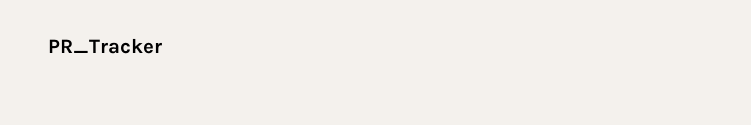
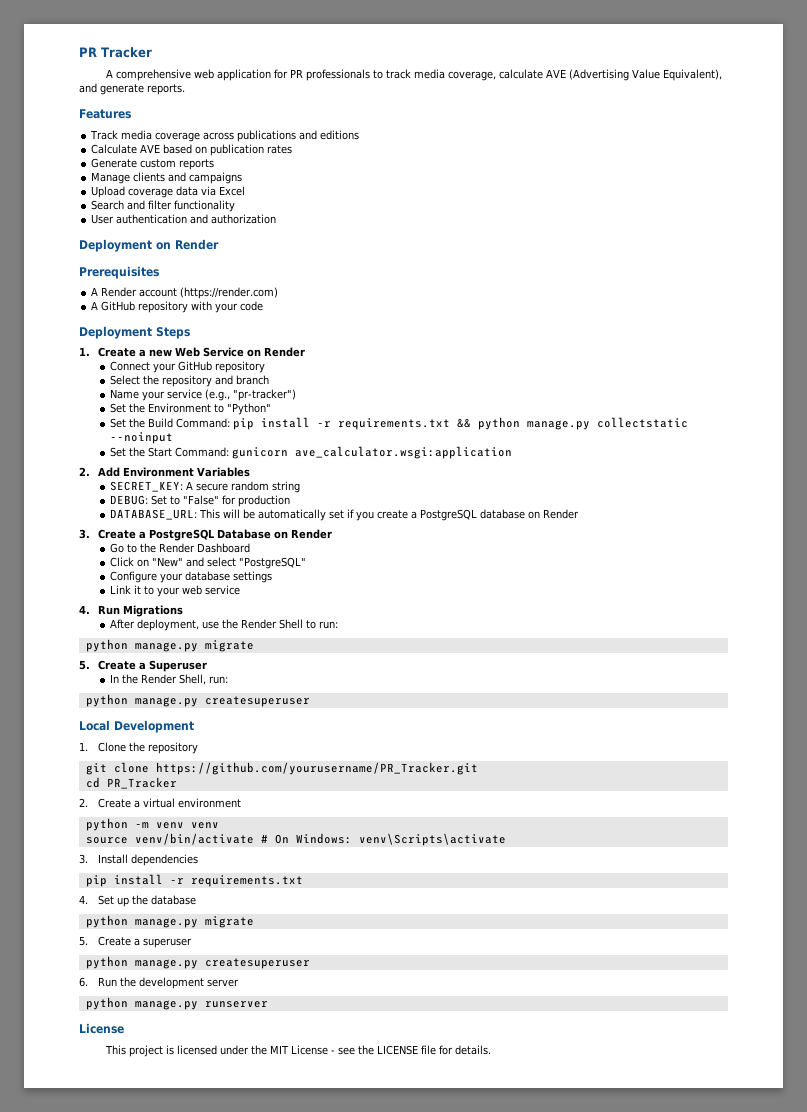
[48,38,162,54] PR_Tracker -> [79,47,152,58] [105,69,722,81] [79,83,185,95] [79,109,131,119] [90,130,360,142] [91,144,293,156] [91,158,215,170] [91,172,243,184] [91,186,246,198] [91,200,236,212] [91,214,277,224] [79,239,219,252] [79,266,159,279] [91,287,279,299] [91,301,264,313] [79,326,190,339] [79,347,305,357] [109,361,265,373] [109,375,269,387] [109,389,296,401] [109,403,271,415] [109,417,688,430] [109,432,173,444] [109,446,512,459] [79,467,250,477] [109,481,300,493] [109,495,290,507] [109,509,579,521] [79,529,332,541] [109,543,250,553] [109,557,306,569] [109,571,272,583] [109,585,240,597] [79,605,183,617] [109,619,338,631] [85,639,254,652] [79,660,207,672] [109,674,228,685] [85,694,310,707] [79,720,194,733] [79,742,198,754] [85,762,478,775] [85,777,177,789] [79,798,241,808] [85,818,219,831] [85,833,506,846] [79,854,198,866] [85,874,303,887] [79,895,196,907] [85,915,254,928] [79,936,192,948] [85,956,310,969] [79,977,239,989] [85,997,268,1010] [79,1023,124,1034] [104,1045,491,1057] PR Tracker // A comprehensive web application for PR professionals to track media coverage, calculate AVE (Advertising Value Equivalent), and generate reports. // Features // Track media coverage across publications and editions // Calculate AVE based on publication rates // Generate custom reports // Manage clients and campaigns // Upload coverage data via Excel // Search and filter functionality // User authentication and authorization // Deployment on Render // Prerequisites // A Render account (https://render.com) // A GitHub repository with your code // Deployment Steps // 1. Create a new Web Service on Render // Connect your GitHub repository // Select the repository and branch // Name your service (e.g., "pr-tracker") // Set the Environment to "Python" // Set the Build Command: pip install -r requirements.txt && python manage.py collectstatic --noinput // Set the Start Command: gunicorn ave_calculator.wsgi:application // 2. Add Environment Variables // SECRET_KEY: A secure random string // DEBUG: Set to "False" for production // DATABASE_URL: This will be automatically set if you create a PostgreSQL database on Render // 3. Create a PostgreSQL Database on Render // Go to the Render Dashboard // Click on "New" and select "PostgreSQL" // Configure your database settings // Link it to your web service // 4. Run Migrations // After deployment, use the Render Shell to run: // python manage.py migrate // 5. Create a Superuser // In the Render Shell, run: // python manage.py createsuperuser // Local Development // 1. Clone the repository // git clone https://github.com/yourusername/PR_Tracker.git // cd PR_Tracker // 2. Create a virtual environment // python -m venv venv // source venv/bin/activate # On Windows: venv\Scripts\activate // 3. Install dependencies // pip install -r requirements.txt // 4. Set up the database // python manage.py migrate // 5. Create a superuser // python manage.py createsuperuser // 6. Run the development server // python manage.py runserver // License // This project is licensed under the MIT License - see the LICENSE file for details.

